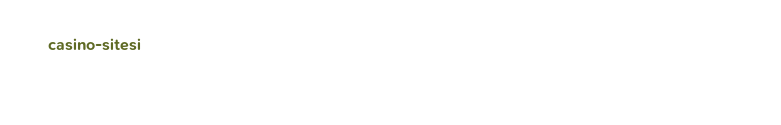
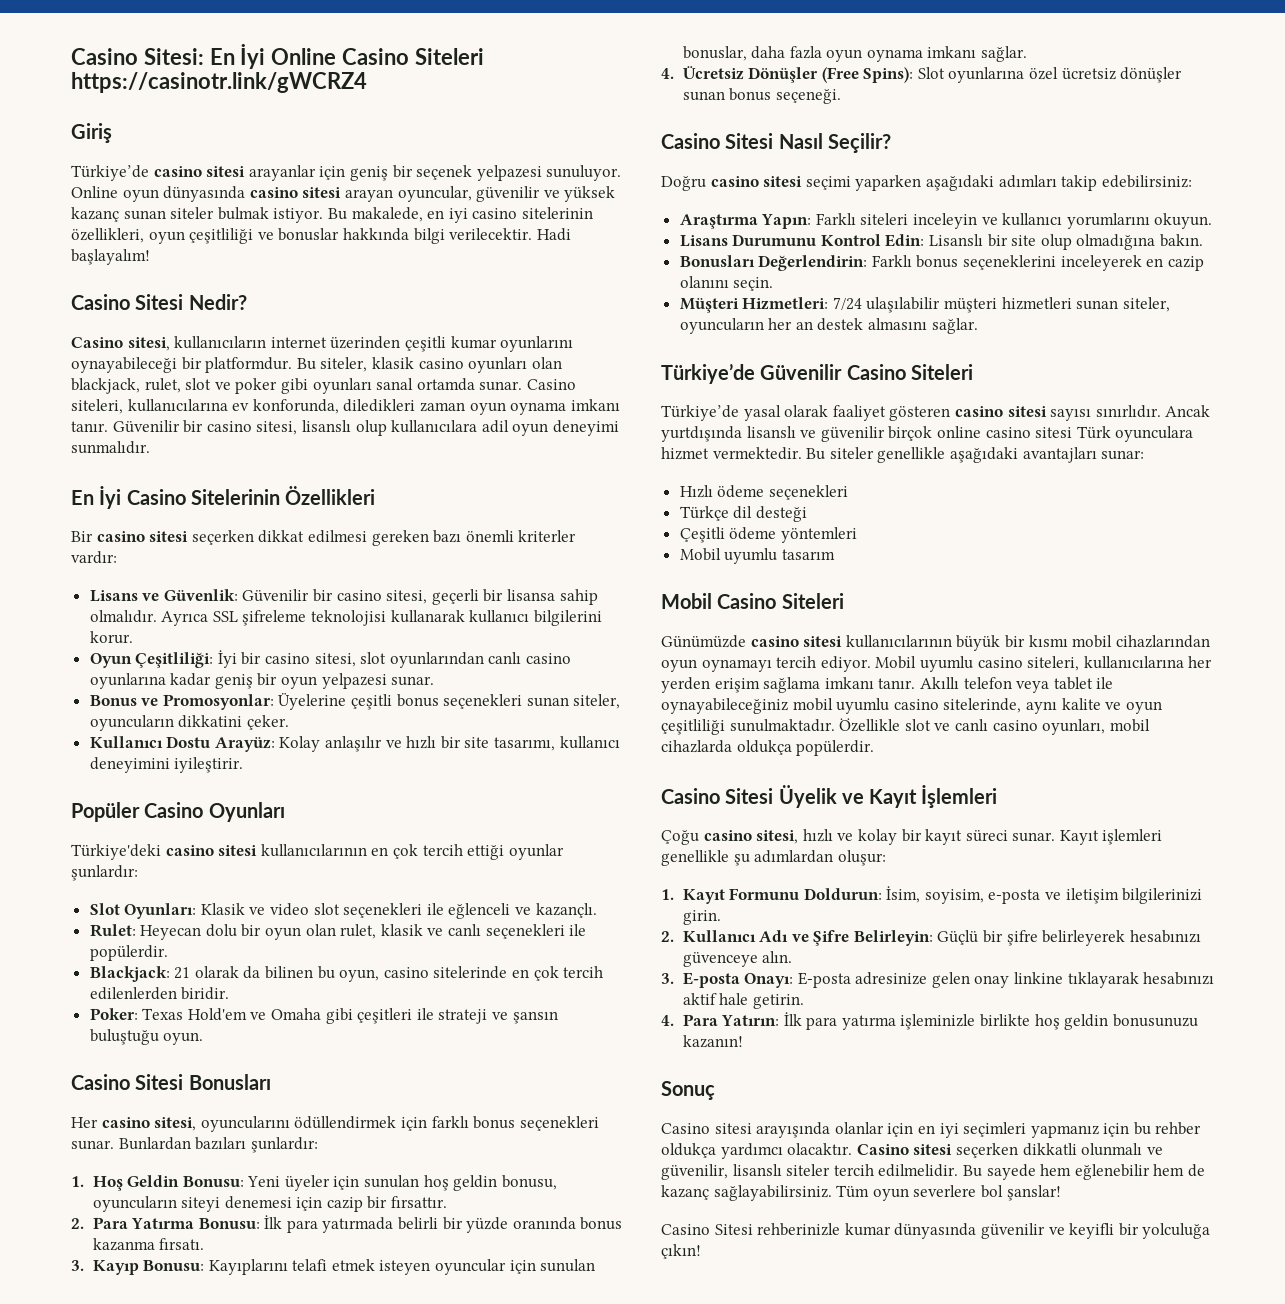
[48,38,141,51] casino-sitesi -> [71,44,484,69] [71,72,367,93] [71,123,112,143] [71,165,622,181] [71,186,616,202] [71,207,593,223] [71,228,571,244] [71,249,150,265] [71,294,247,310] [71,336,574,352] [71,357,562,373] [71,378,576,394] [71,399,620,415] [71,420,619,436] [71,441,150,454] [71,486,376,509] [71,530,577,546] [71,551,117,564] [89,589,598,605] [89,610,602,626] [89,631,133,644] [89,650,572,668] [89,673,435,689] [89,693,621,710] [89,715,289,731] [89,736,620,752] [89,757,244,773] [71,802,285,822] [71,844,564,860] [71,865,138,881] [89,903,597,919] [89,924,587,940] [89,945,168,961] [89,966,604,982] [89,987,230,1000] [89,1008,558,1024] [89,1029,204,1045] [71,1074,271,1090] [71,1116,599,1132] [71,1137,318,1153] [71,1175,557,1191] [92,1196,448,1212] [71,1215,623,1233] [92,1238,205,1251] [71,1259,596,1275] [682,46,1028,62] [661,66,1183,83] [682,88,841,104] [661,133,891,153] [661,175,1192,191] [679,213,1213,229] [679,234,1204,250] [679,255,1204,271] [679,276,774,291] [679,297,1170,313] [679,318,978,334] [661,363,973,384] [661,405,1211,421] [661,426,1194,442] [661,447,1145,463] [679,485,848,500] [679,506,807,522] [679,527,857,543] [679,548,835,564] [661,593,844,609] [661,635,1210,651] [661,656,1213,672] [661,677,1114,693] [661,698,1162,714] [661,718,1150,735] [661,740,875,756] [661,785,998,808] [661,829,1163,845] [661,850,886,866] [661,886,1203,904] [682,910,721,925] [661,930,1201,946] [682,951,793,967] [661,972,1215,988] [682,993,804,1009] [661,1012,1198,1030] [682,1035,743,1048] [661,1081,715,1100] [661,1122,1202,1138] [661,1143,1163,1159] [661,1164,1205,1180] [661,1185,1061,1201] [661,1223,1211,1239] [661,1244,701,1259] Casino Sitesi: En İyi Online Casino Siteleri https://casinotr.link/gWCRZ4 // Giriş // Türkiye’de casino sitesi arayanlar için geniş bir seçenek yelpazesi sunuluyor. Online oyun dünyasında casino sitesi arayan oyuncular, güvenilir ve yüksek kazanç sunan siteler bulmak istiyor. Bu makalede, en iyi casino sitelerinin özellikleri, oyun çeşitliliği ve bonuslar hakkında bilgi verilecektir. Hadi başlayalım! // Casino Sitesi Nedir? // Casino sitesi, kullanıcıların internet üzerinden çeşitli kumar oyunlarını oynayabileceği bir platformdur. Bu siteler, klasik casino oyunları olan blackjack, rulet, slot ve poker gibi oyunları sanal ortamda sunar. Casino siteleri, kullanıcılarına ev konforunda, diledikleri zaman oyun oynama imkanı tanır. Güvenilir bir casino sitesi, lisanslı olup kullanıcılara adil oyun deneyimi sunmalıdır. // En İyi Casino Sitelerinin Özellikleri // Bir casino sitesi seçerken dikkat edilmesi gereken bazı önemli kriterler vardır: // Lisans ve Güvenlik: Güvenilir bir casino sitesi, geçerli bir lisansa sahip olmalıdır. Ayrıca SSL şifreleme teknolojisi kullanarak kullanıcı bilgilerini korur. // Oyun Çeşitliliği: İyi bir casino sitesi, slot oyunlarından canlı casino oyunlarına kadar geniş bir oyun yelpazesi sunar. // Bonus ve Promosyonlar: Üyelerine çeşitli bonus seçenekleri sunan siteler, oyuncuların dikkatini çeker. // Kullanıcı Dostu Arayüz: Kolay anlaşılır ve hızlı bir site tasarımı, kullanıcı deneyimini iyileştirir. // Popüler Casino Oyunları // Türkiye'deki casino sitesi kullanıcılarının en çok tercih ettiği oyunlar şunlardır: // Slot Oyunları: Klasik ve video slot seçenekleri ile eğlenceli ve kazançlı. // Rulet: Heyecan dolu bir oyun olan rulet, klasik ve canlı seçenekleri ile popülerdir. // Blackjack: 21 olarak da bilinen bu oyun, casino sitelerinde en çok tercih edilenlerden biridir. // Poker: Texas Hold'em ve Omaha gibi çeşitleri ile strateji ve şansın buluştuğu oyun. // Casino Sitesi Bonusları // Her casino sitesi, oyuncularını ödüllendirmek için farklı bonus seçenekleri sunar. Bunlardan bazıları şunlardır: // 1. Hoş Geldin Bonusu: Yeni üyeler için sunulan hoş geldin bonusu, oyuncuların siteyi denemesi için cazip bir fırsattır. // 2. Para Yatırma Bonusu: İlk para yatırmada belirli bir yüzde oranında bonus kazanma fırsatı. // 3. Kayıp Bonusu: Kayıplarını telafi etmek isteyen oyuncular için sunulan bonuslar, daha fazla oyun oynama imkanı sağlar. // 4. Ücretsiz Dönüşler (Free Spins): Slot oyunlarına özel ücretsiz dönüşler sunan bonus seçeneği. // Casino Sitesi Nasıl Seçilir? // Doğru casino sitesi seçimi yaparken aşağıdaki adımları takip edebilirsiniz: // Araştırma Yapın: Farklı siteleri inceleyin ve kullanıcı yorumlarını okuyun. // Lisans Durumunu Kontrol Edin: Lisanslı bir site olup olmadığına bakın. // Bonusları Değerlendirin: Farklı bonus seçeneklerini inceleyerek en cazip olanını seçin. // Müşteri Hizmetleri: 7/24 ulaşılabilir müşteri hizmetleri sunan siteler, oyuncuların her an destek almasını sağlar. // Türkiye’de Güvenilir Casino Siteleri // Türkiye’de yasal olarak faaliyet gösteren casino sitesi sayısı sınırlıdır. Ancak yurtdışında lisanslı ve güvenilir birçok online casino sitesi Türk oyunculara hizmet vermektedir. Bu siteler genellikle aşağıdaki avantajları sunar: // Hızlı ödeme seçenekleri // Türkçe dil desteği // Çeşitli ödeme yöntemleri // Mobil uyumlu tasarım // Mobil Casino Siteleri // Günümüzde casino sitesi kullanıcılarının büyük bir kısmı mobil cihazlarından oyun oynamayı tercih ediyor. Mobil uyumlu casino siteleri, kullanıcılarına her yerden erişim sağlama imkanı tanır. Akıllı telefon veya tablet ile oynayabileceğiniz mobil uyumlu casino sitelerinde, aynı kalite ve oyun çeşitliliği sunulmaktadır. Özellikle slot ve canlı casino oyunları, mobil cihazlarda oldukça popülerdir. // Casino Sitesi Üyelik ve Kayıt İşlemleri // Çoğu casino sitesi, hızlı ve kolay bir kayıt süreci sunar. Kayıt işlemleri genellikle şu adımlardan oluşur: // 1. Kayıt Formunu Doldurun: İsim, soyisim, e-posta ve iletişim bilgilerinizi girin. // 2. Kullanıcı Adı ve Şifre Belirleyin: Güçlü bir şifre belirleyerek hesabınızı güvenceye alın. // 3. E-posta Onayı: E-posta adresinize gelen onay linkine tıklayarak hesabınızı aktif hale getirin. // 4. Para Yatırın: İlk para yatırma işleminizle birlikte hoş geldin bonusunuzu kazanın! // Sonuç // Casino sitesi arayışında olanlar için en iyi seçimleri yapmanız için bu rehber oldukça yardımcı olacaktır. Casino sitesi seçerken dikkatli olunmalı ve güvenilir, lisanslı siteler tercih edilmelidir. Bu sayede hem eğlenebilir hem de kazanç sağlayabilirsiniz. Tüm oyun severlere bol şanslar! // Casino Sitesi rehberinizle kumar dünyasında güvenilir ve keyifli bir yolculuğa çıkın!

